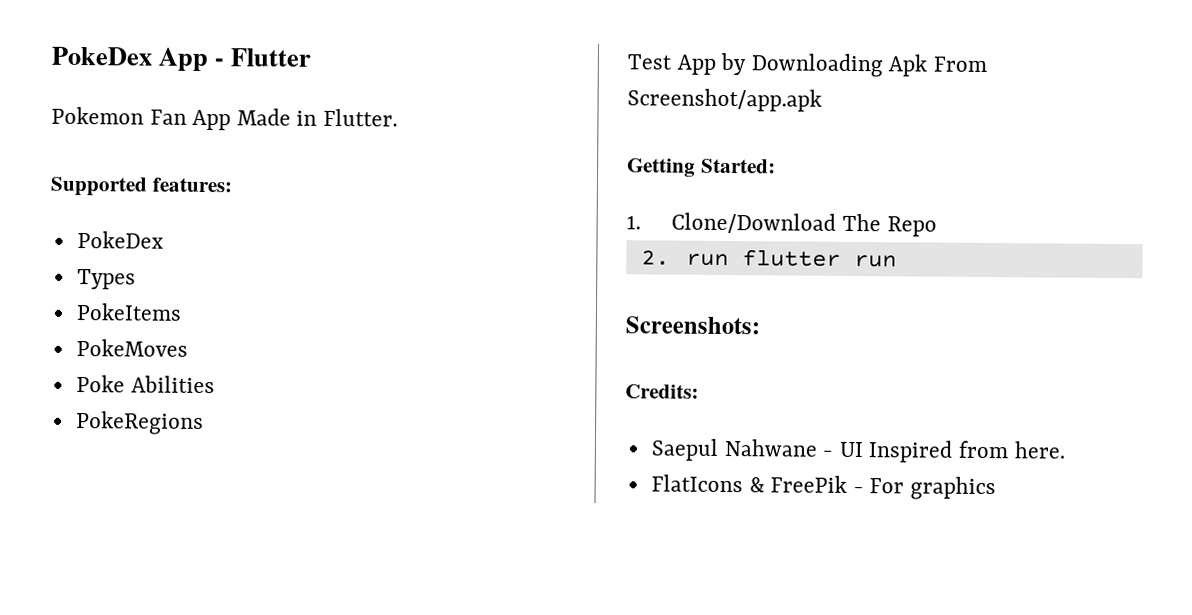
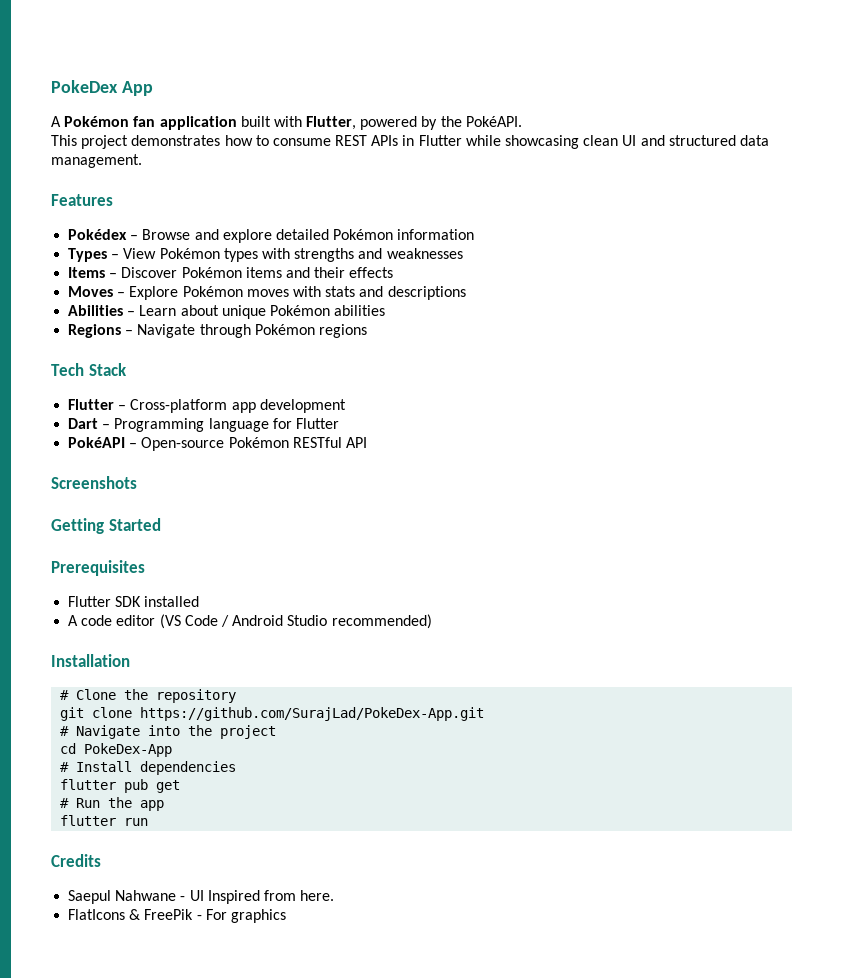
[214,48,312,67] [51,106,399,131] [50,176,232,197] [76,231,164,249] [76,269,136,290] [75,303,182,321] [75,339,188,357] [75,375,215,394] [75,411,204,435] [627,52,988,78] [627,88,822,112] [627,158,776,177] [626,212,937,237] [640,250,729,267] - Flutter // Pokemon Fan App Made in Flutter. // Supported features: // PokeDex // Types // PokeItems // PokeMoves // Poke Abilities // PokeRegions // Test App by Downloading Apk From Screenshot/app.apk // Getting Started: // 1. Clone/Download The Repo // 2. run -> [51,116,522,130] [51,135,769,149] [51,154,142,168] [51,194,113,206] [68,229,475,243] [68,248,463,262] [68,267,394,278] [68,286,466,300] [68,305,386,319] [68,324,367,338] [51,363,127,376] [68,399,346,413] [68,418,339,432] [68,437,367,451] [51,476,137,489] [51,518,161,534] [51,560,145,576] [68,596,200,607] [68,614,432,629] [51,654,130,667] [60,689,237,703] [60,707,485,721] [60,725,277,739] [60,743,173,757] [60,761,237,775] [60,779,181,793] [60,797,165,811] // A Pokémon fan application built with Flutter, powered by the PokéAPI. // This project demonstrates how to consume REST APIs in Flutter while showcasing clean UI and structured data management. // Features // Pokédex – Browse and explore detailed Pokémon information // Types – View Pokémon types with strengths and weaknesses // Items – Discover Pokémon items and their effects // Moves – Explore Pokémon moves with stats and descriptions // Abilities – Learn about unique Pokémon abilities // Regions – Navigate through Pokémon regions // Tech Stack // Flutter – Cross-platform app development // Dart – Programming language for Flutter // PokéAPI – Open-source Pokémon RESTful API // Screenshots // Getting Started // Prerequisites // Flutter SDK installed // A code editor (VS Code / Android Studio recommended) // Installation // # Clone the repository // git clone https://github.com/SurajLad/PokeDex-App.git // # Navigate into the project // cd PokeDex-App // # Install dependencies // flutter pub get // # Run the app //
[625,316,760,335] [625,384,699,399] Screenshots: // Credits: -> [51,854,101,867] Credits

